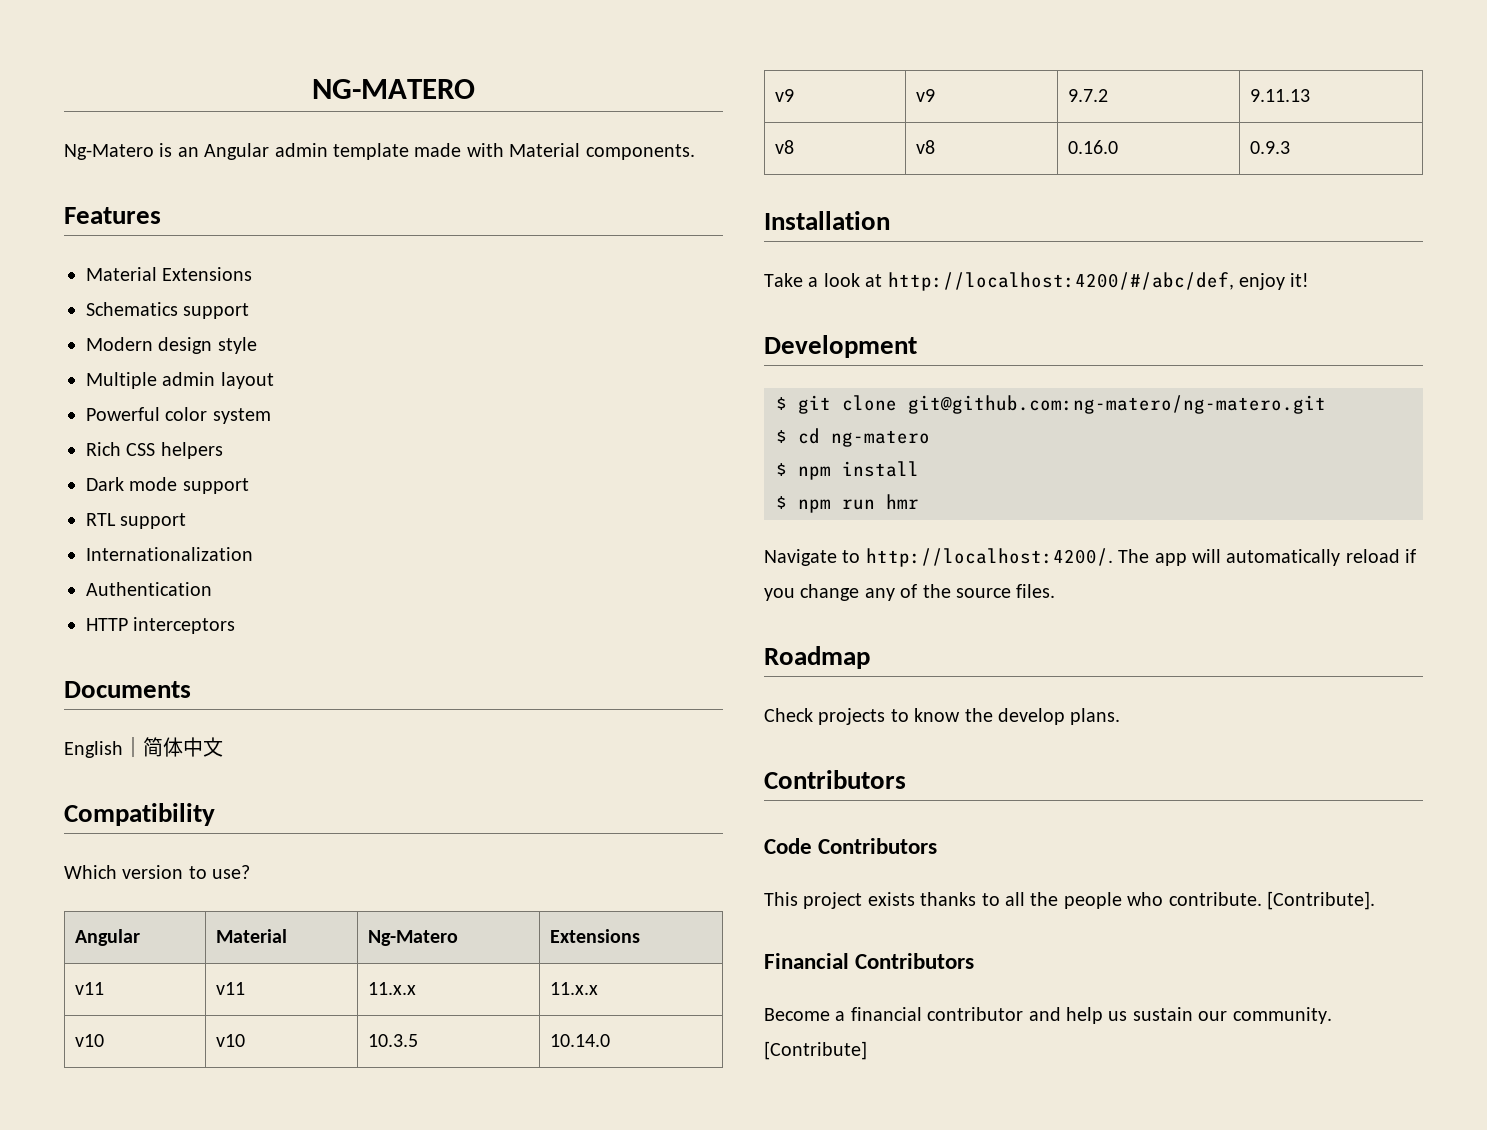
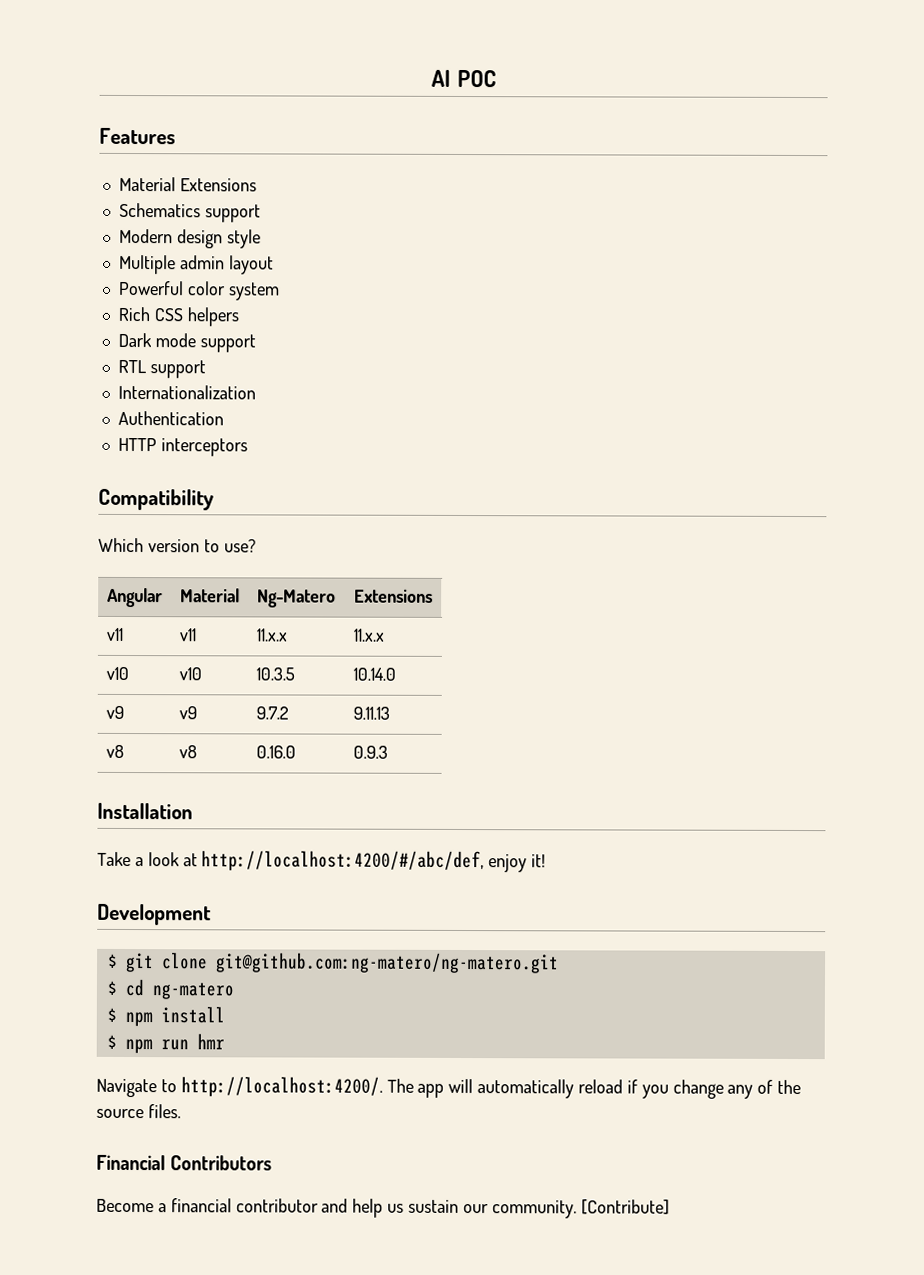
[312,79,475,99] [64,143,695,160] NG-MATERO // Ng-Matero is an Angular admin template made with Material components. -> [431,69,496,88] AI POC
[64,681,191,698] [64,737,223,758] // Documents // English｜简体中文 -> (248, 447) none
[764,646,870,669] [764,708,1121,725] [764,770,906,789] [764,838,938,854] [764,891,1375,910] // Roadmap // Check projects to know the develop plans. // Contributors // Code Contributors // This project exists thanks to all the people who contribute. [Contribute]. -> (181, 1111) none

